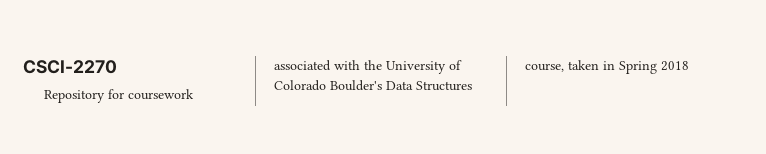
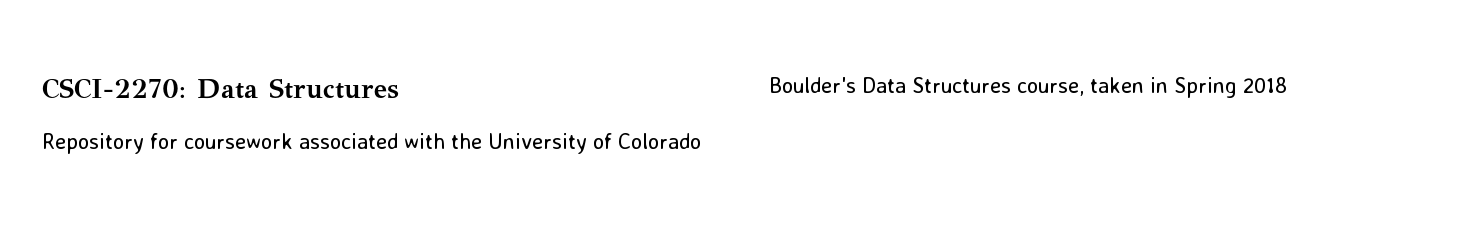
[23,60,117,74] CSCI-2270 -> [42,78,399,99] CSCI-2270: Data Structures

